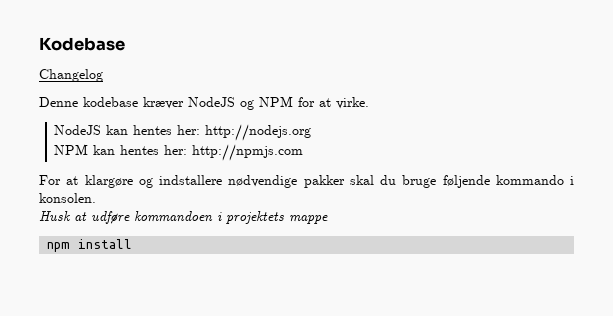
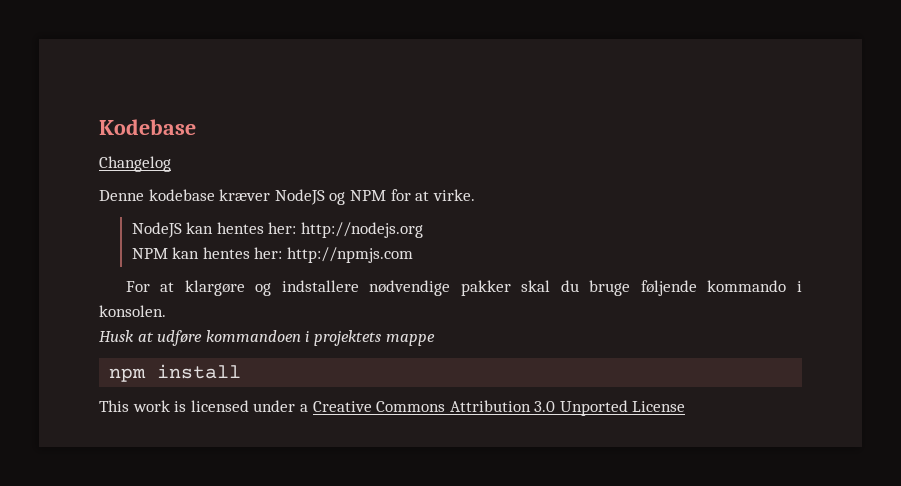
(133, 244) none -> [99,400,686,416] // This work is licensed under a Creative Commons Attribution 3.0 Unported License

